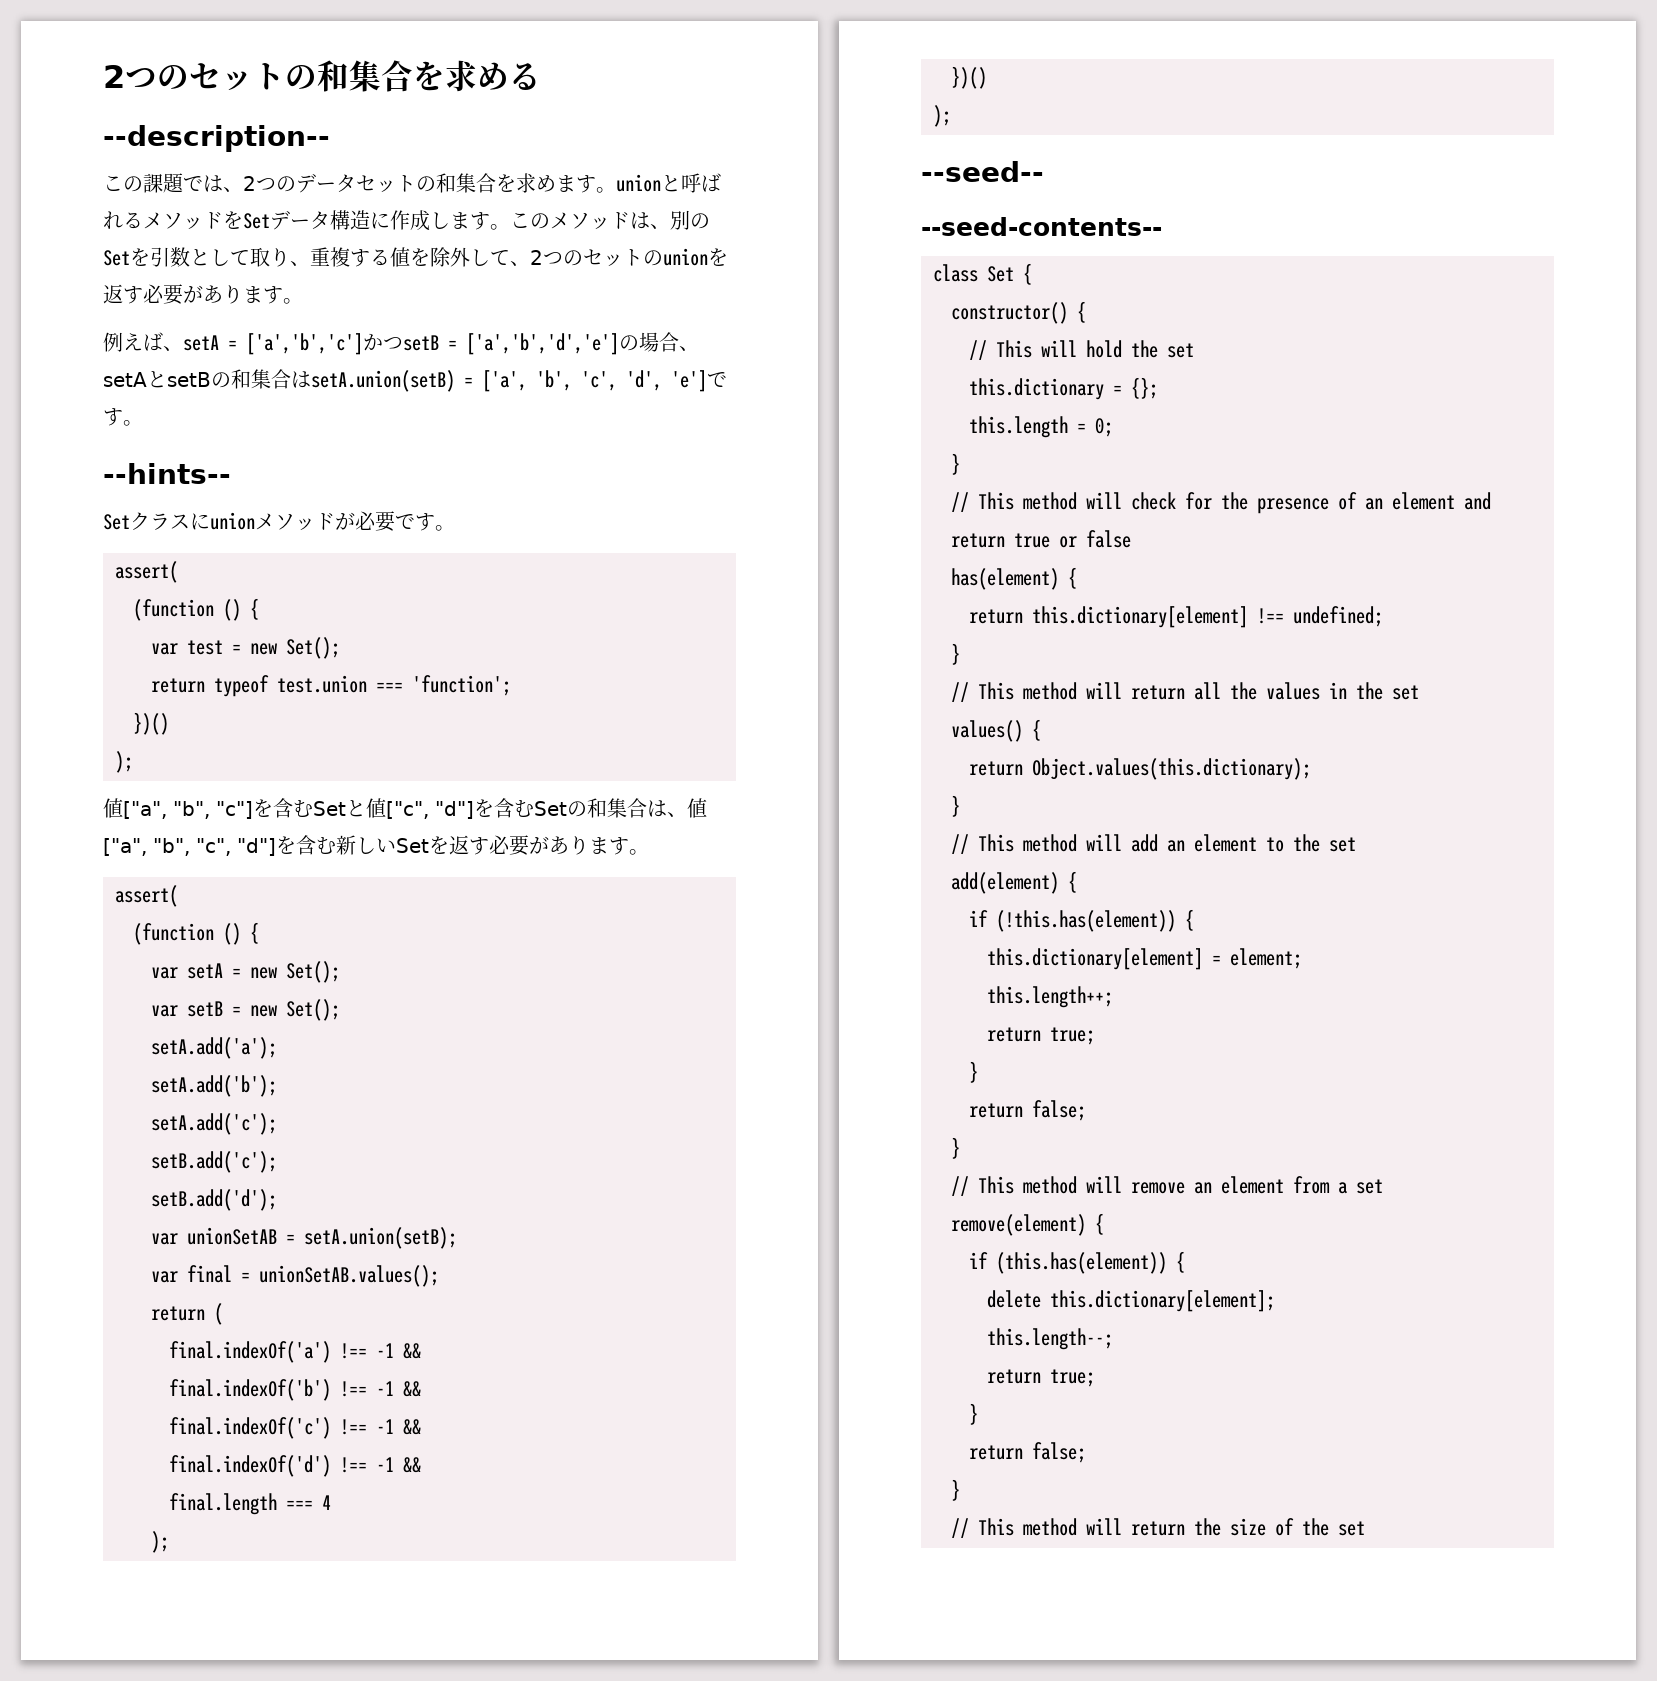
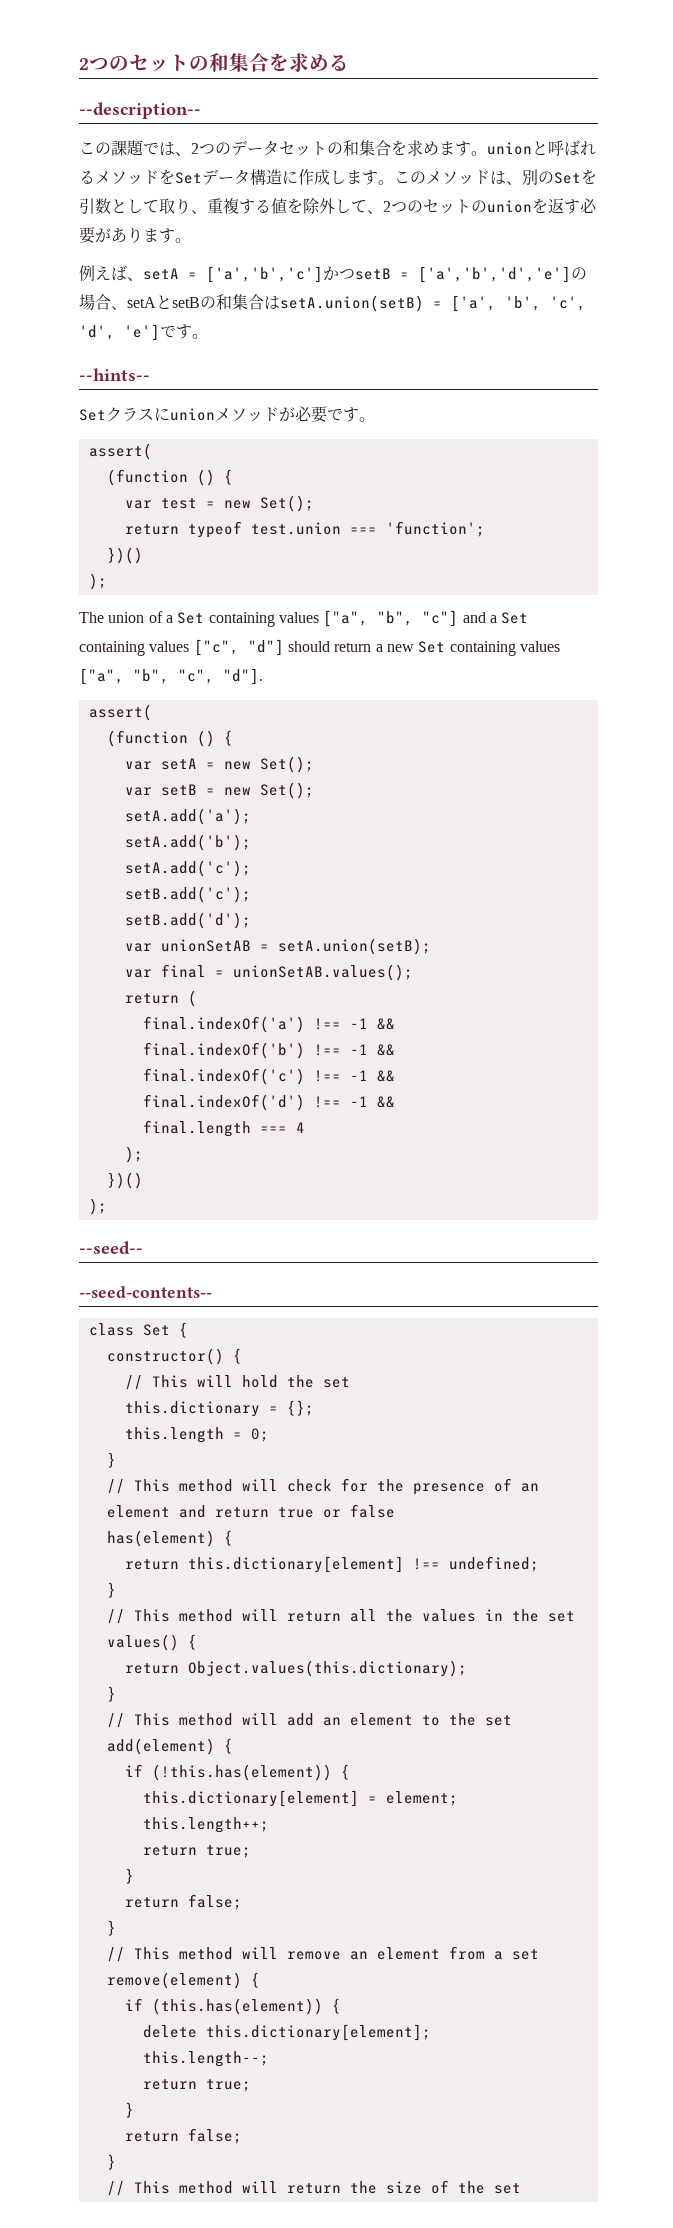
[103,798,707,819] [103,835,649,856] 値["a", "b", "c"]を含むSetと値["c", "d"]を含むSetの和集合は、値["a", "b", "c", "d"]を含む新しいSetを返す必要があります。 -> [79,610,529,627] [79,639,560,656] [79,668,263,685] The union of a Set containing values ["a", "b", "c"] and a Set containing values ["c", "d"] should return a new Set containing values ["a", "b", "c", "d"].

